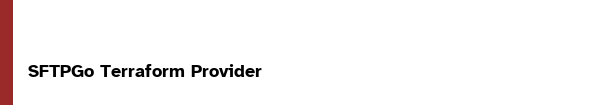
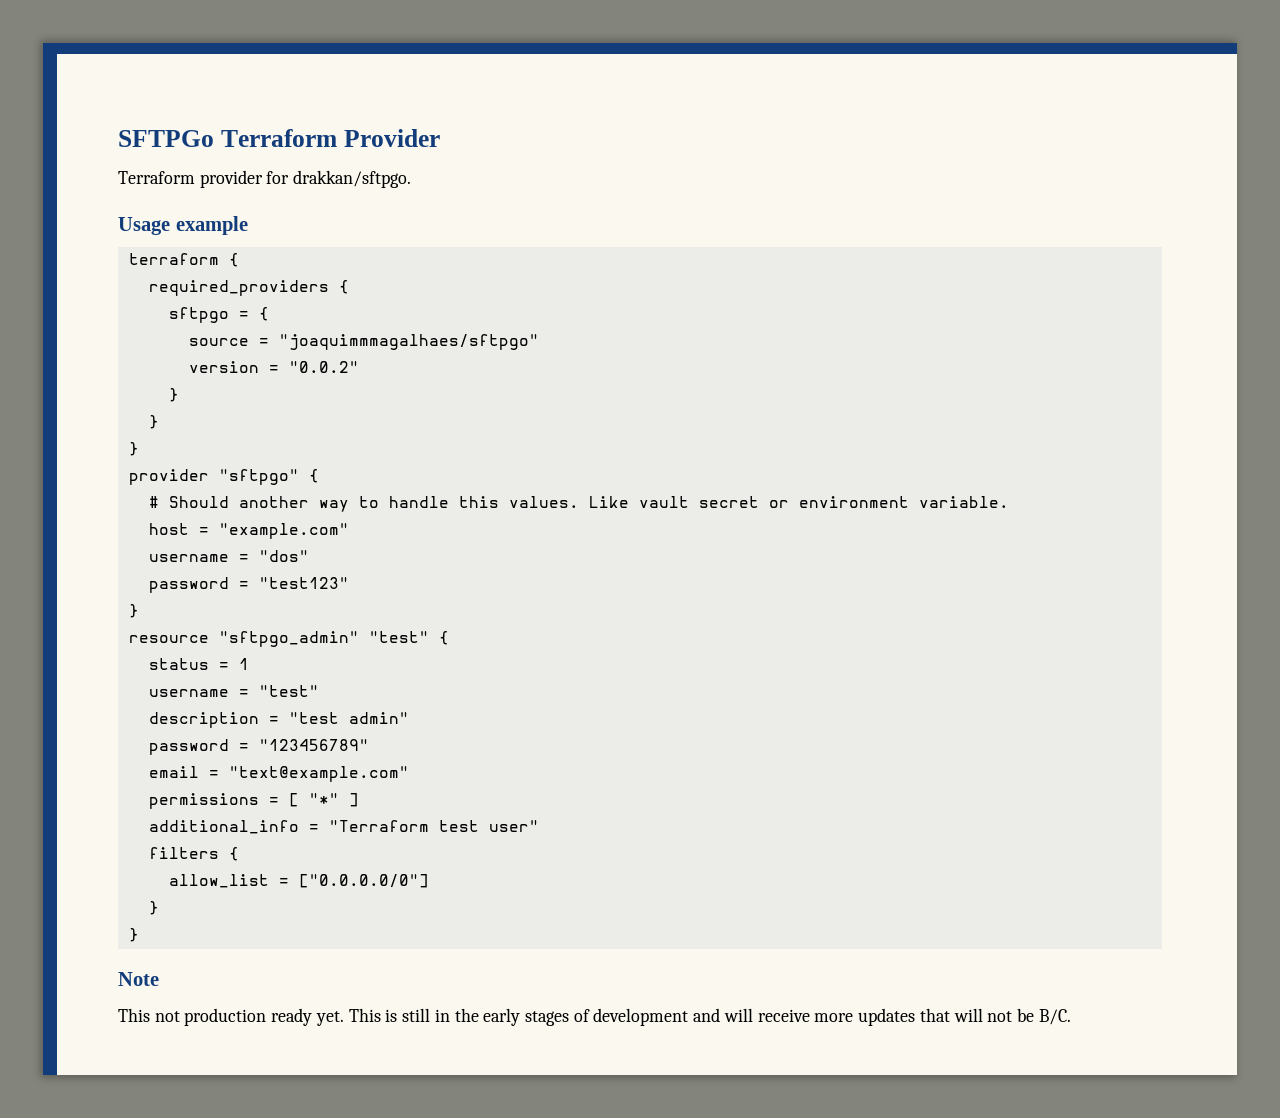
(262, 70) none -> [118,170,412,188] [118,216,248,235] [128,253,239,267] [148,280,349,296] [168,307,269,323] [188,334,539,350] [188,361,359,373] [168,388,179,402] [148,415,159,429] [128,442,139,456] [128,469,319,485] [148,496,1009,512] [148,523,349,539] [148,550,309,562] [148,577,349,593] [128,604,139,618] [128,631,449,647] [148,658,249,670] [148,685,319,697] [148,712,409,728] [148,739,369,755] [148,766,409,782] [148,793,359,809] [148,820,539,834] [148,847,239,861] [168,874,429,888] [148,901,159,915] [128,928,139,942] [118,972,159,986] [118,1008,1071,1026] // Terraform provider for drakkan/sftpgo. // Usage example // terraform { // required_providers { // sftpgo = { // source = "joaquimmmagalhaes/sftpgo" // version = "0.0.2" // } // } // } // provider "sftpgo" { // # Should another way to handle this values. Like vault secret or environment variable. // host = "example.com" // username = "dos" // password = "test123" // } // resource "sftpgo_admin" "test" { // status = 1 // username = "test" // description = "test admin" // password = "123456789" // email = "text@example.com" // permissions = [ "*" ] // additional_info = "Terraform test user" // filters { // allow_list = ["0.0.0.0/0"] // } // } // Note // This not production ready yet. This is still in the early stages of development and will receive more updates that will not be B/C.

